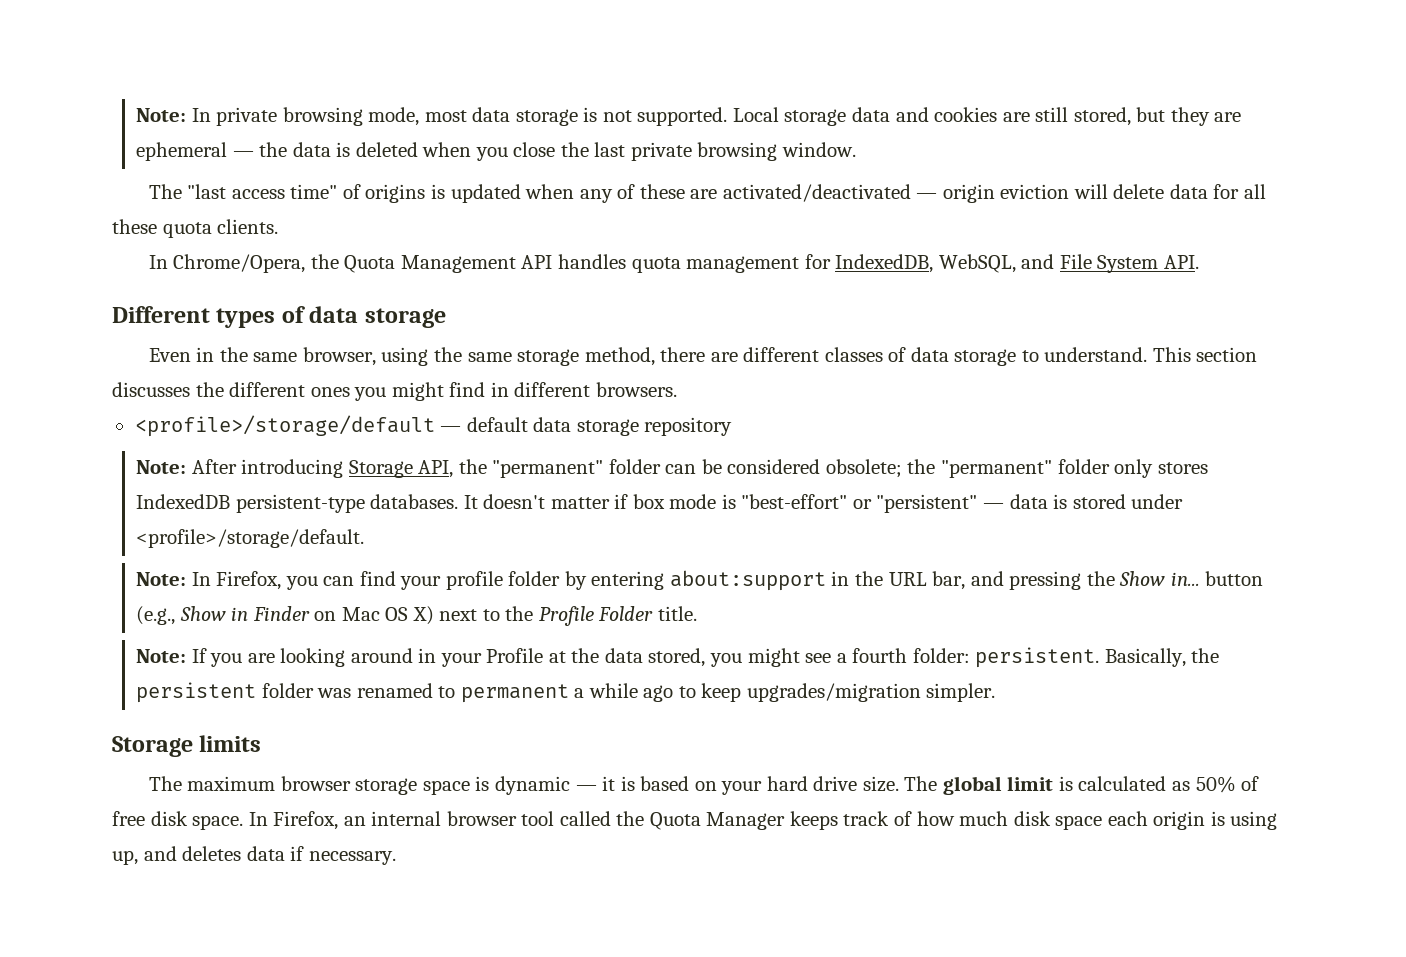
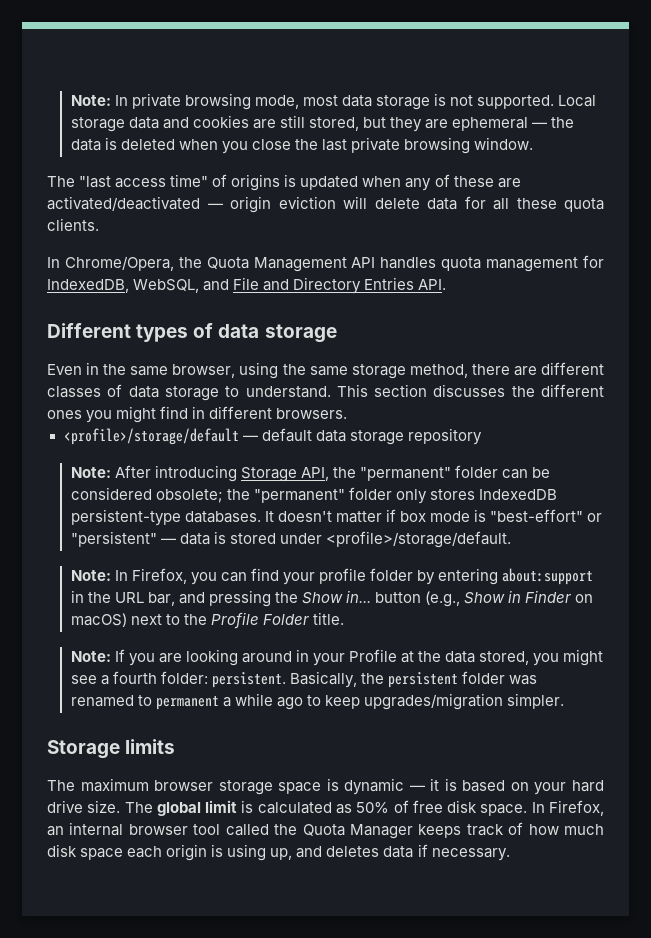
[1097,255,1159,273] System -> [263,277,415,294] and Directory Entries
[341,606,434,625] Mac OS X) -> [70,613,127,627] macOS)

